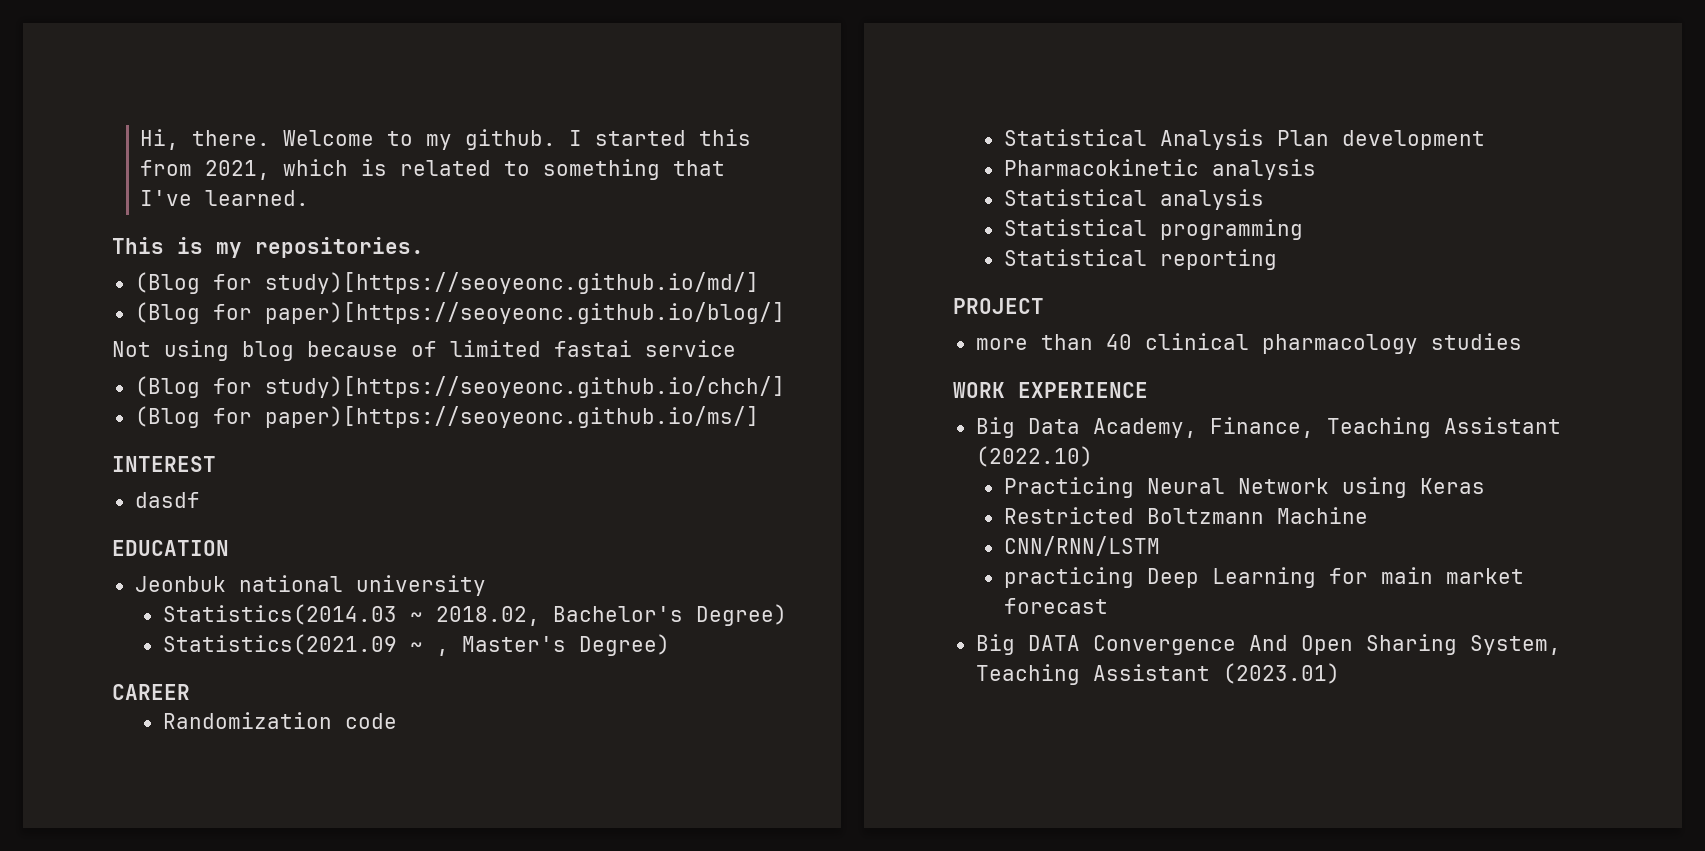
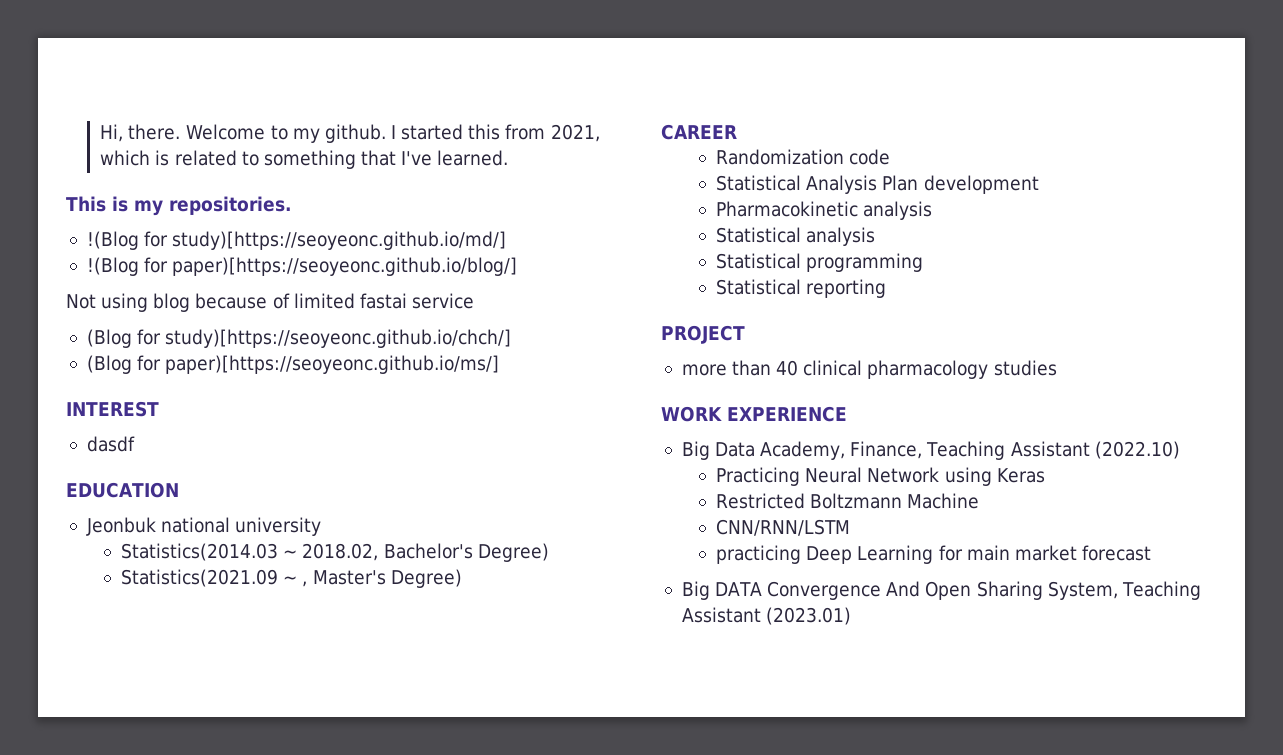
[134,272,200,294] (Blog -> [86,231,139,250] !(Blog
[134,302,200,324] (Blog -> [86,257,139,276] !(Blog

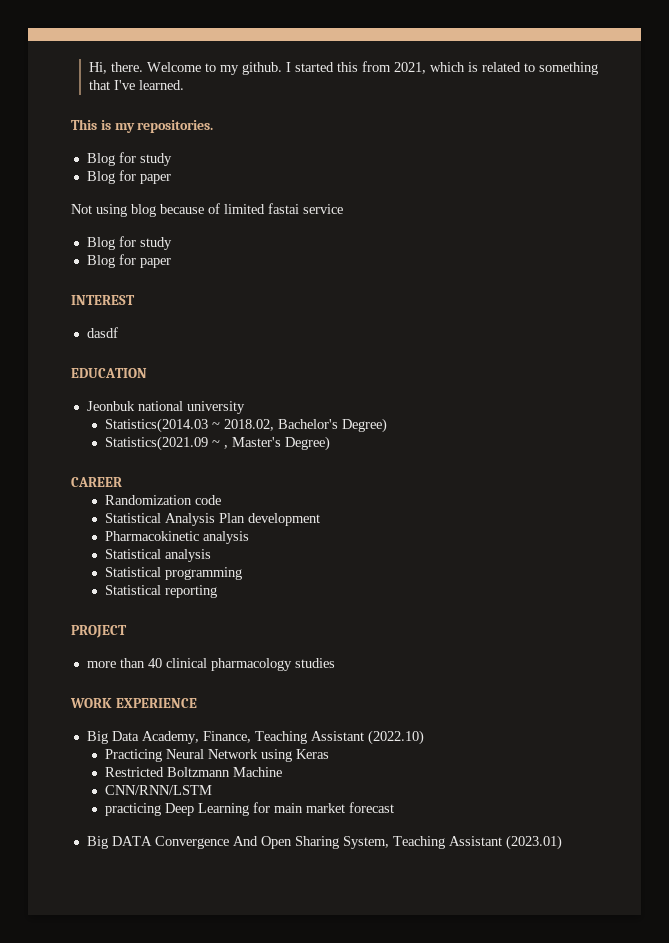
[86,231,507,250] [86,257,518,276] !(Blog for study)[https://seoyeonc.github.io/md/] // !(Blog for paper)[https://seoyeonc.github.io/blog/] -> [86,152,172,166] [86,170,171,184] Blog for study // Blog for paper
[86,329,512,348] [86,355,500,374] (Blog for study)[https://seoyeonc.github.io/chch/] // (Blog for paper)[https://seoyeonc.github.io/ms/] -> [86,236,172,250] [86,254,171,268] Blog for study // Blog for paper

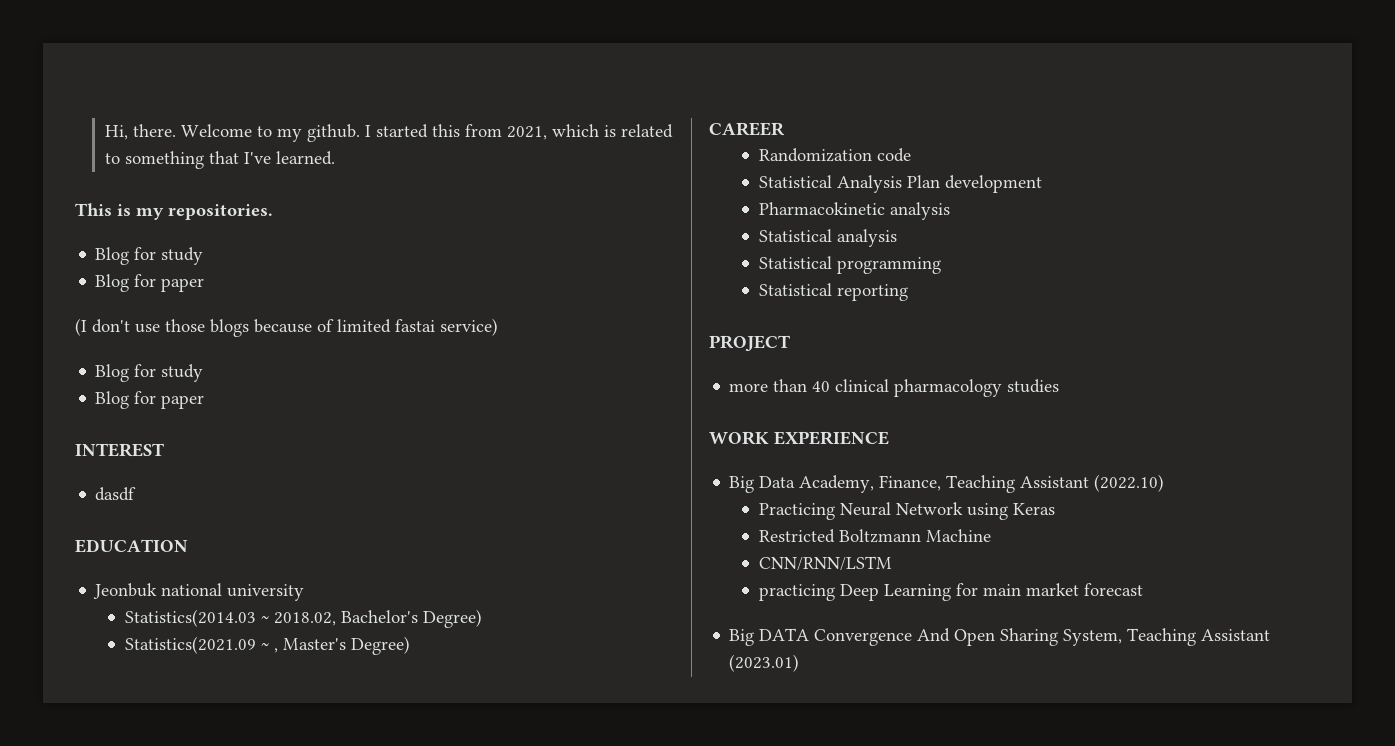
[71,204,156,217] Not using blog -> [75,318,249,337] (I don't use those blogs
[303,204,343,214] service -> [440,318,498,336] service)

